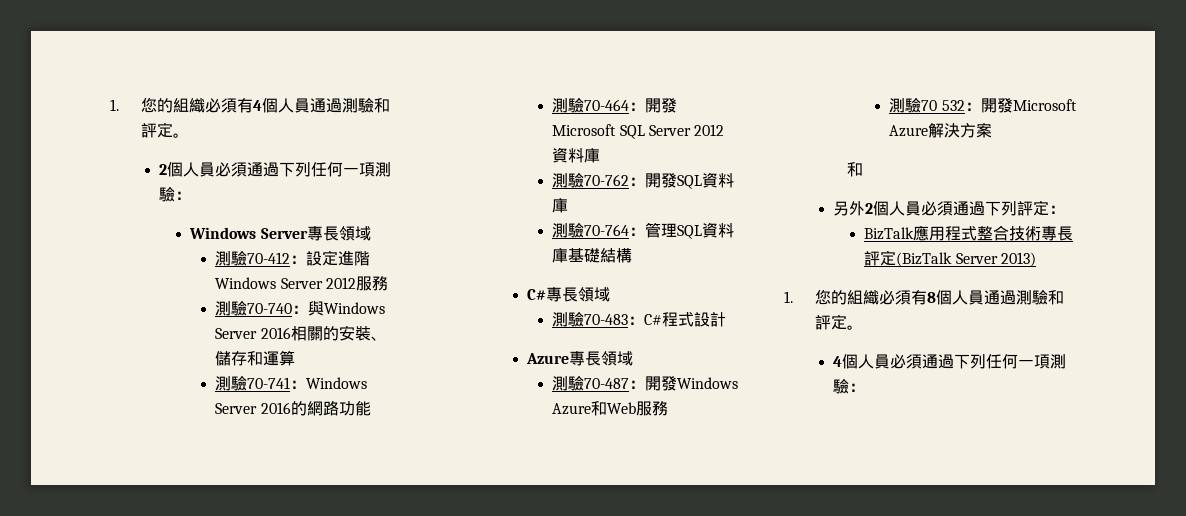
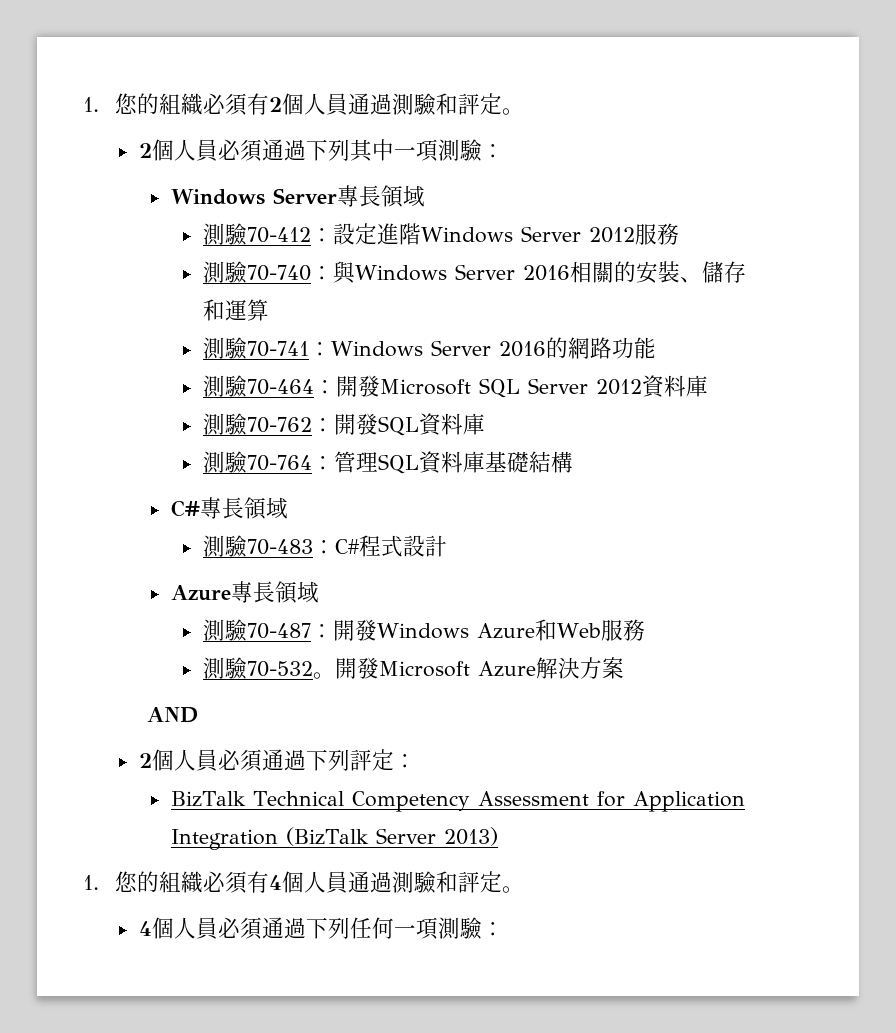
[110,97,263,113] 1.您的組織必須有4 -> [83,93,283,116] 1.您的組織必須有2
[310,162,343,177] 任何 -> [349,139,394,162] 其中
[921,100,981,111] 70 532： -> [246,661,335,679] 70-532。
[846,162,863,177] [832,201,865,216] 和 // 另外 -> [147,707,199,723] AND //
[913,225,1074,241] [864,250,897,266] 應用程式整合技術專長評定 -> [252,791,745,812] [170,829,278,850] Technical Competency Assessment for Application Integration
[927,292,937,303] 8 -> [269,875,283,890] 4

